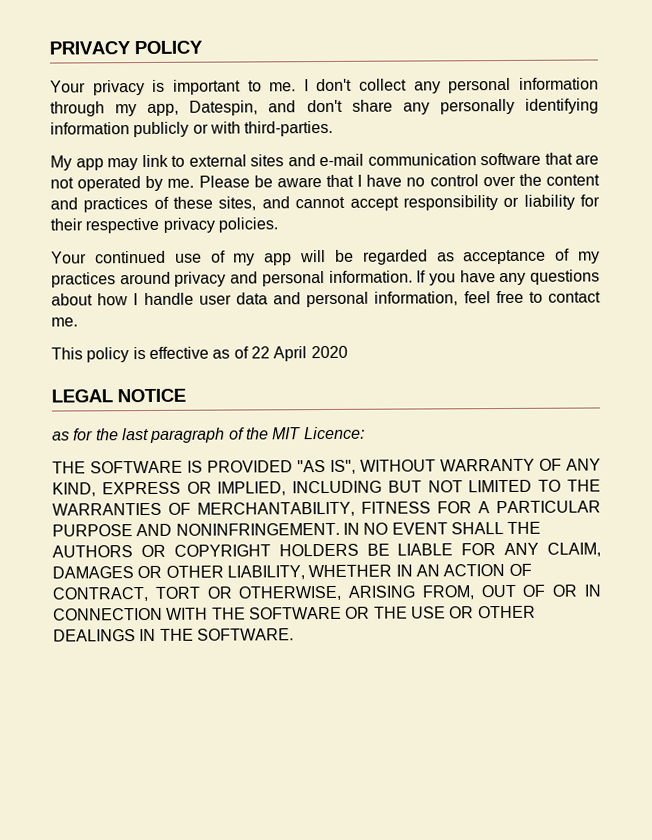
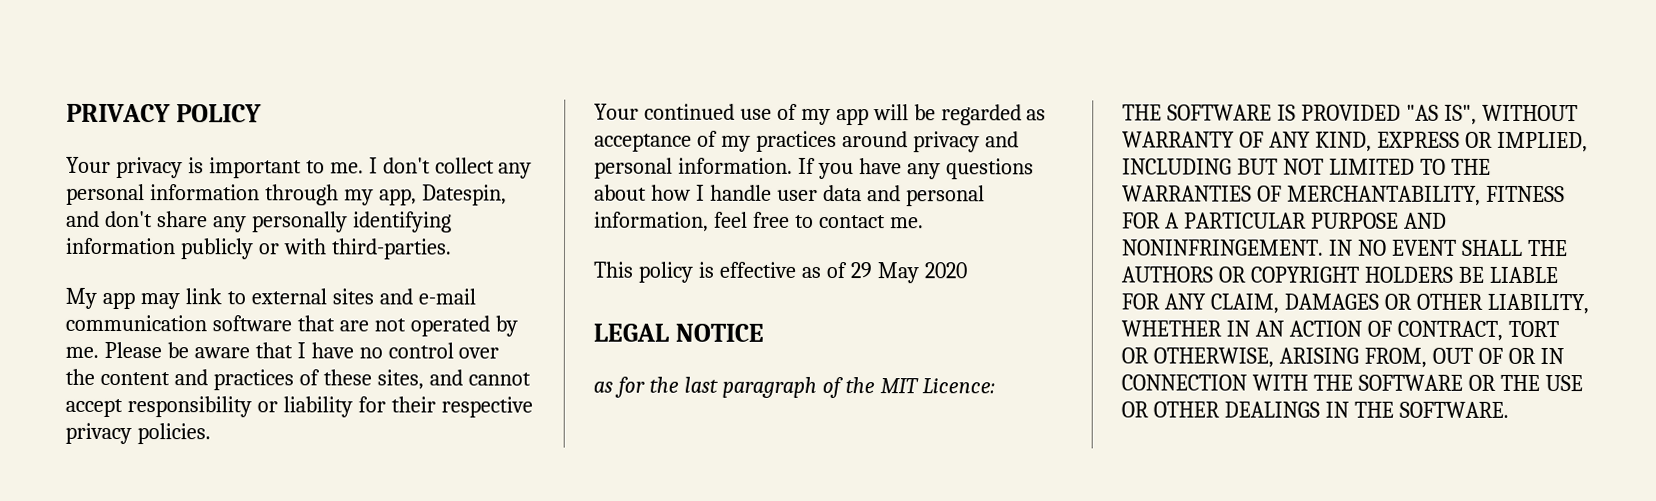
[250,346,308,362] 22 April -> [849,262,919,284] 29 May

